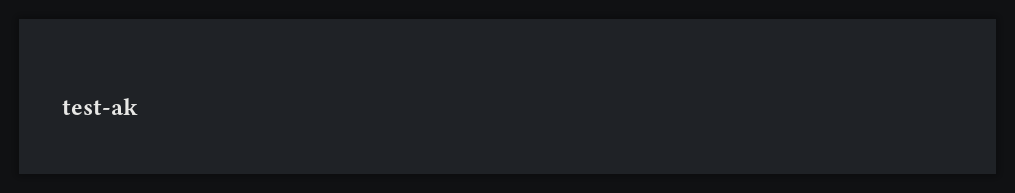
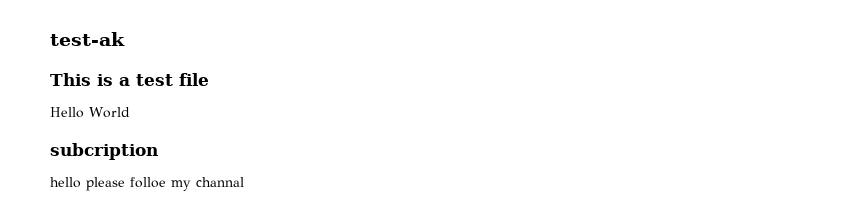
(138, 106) none -> [50,73,209,86] [50,107,130,118] [50,143,158,160] [50,177,244,191] // This is a test file // Hello World // subcription // hello please folloe my channal

